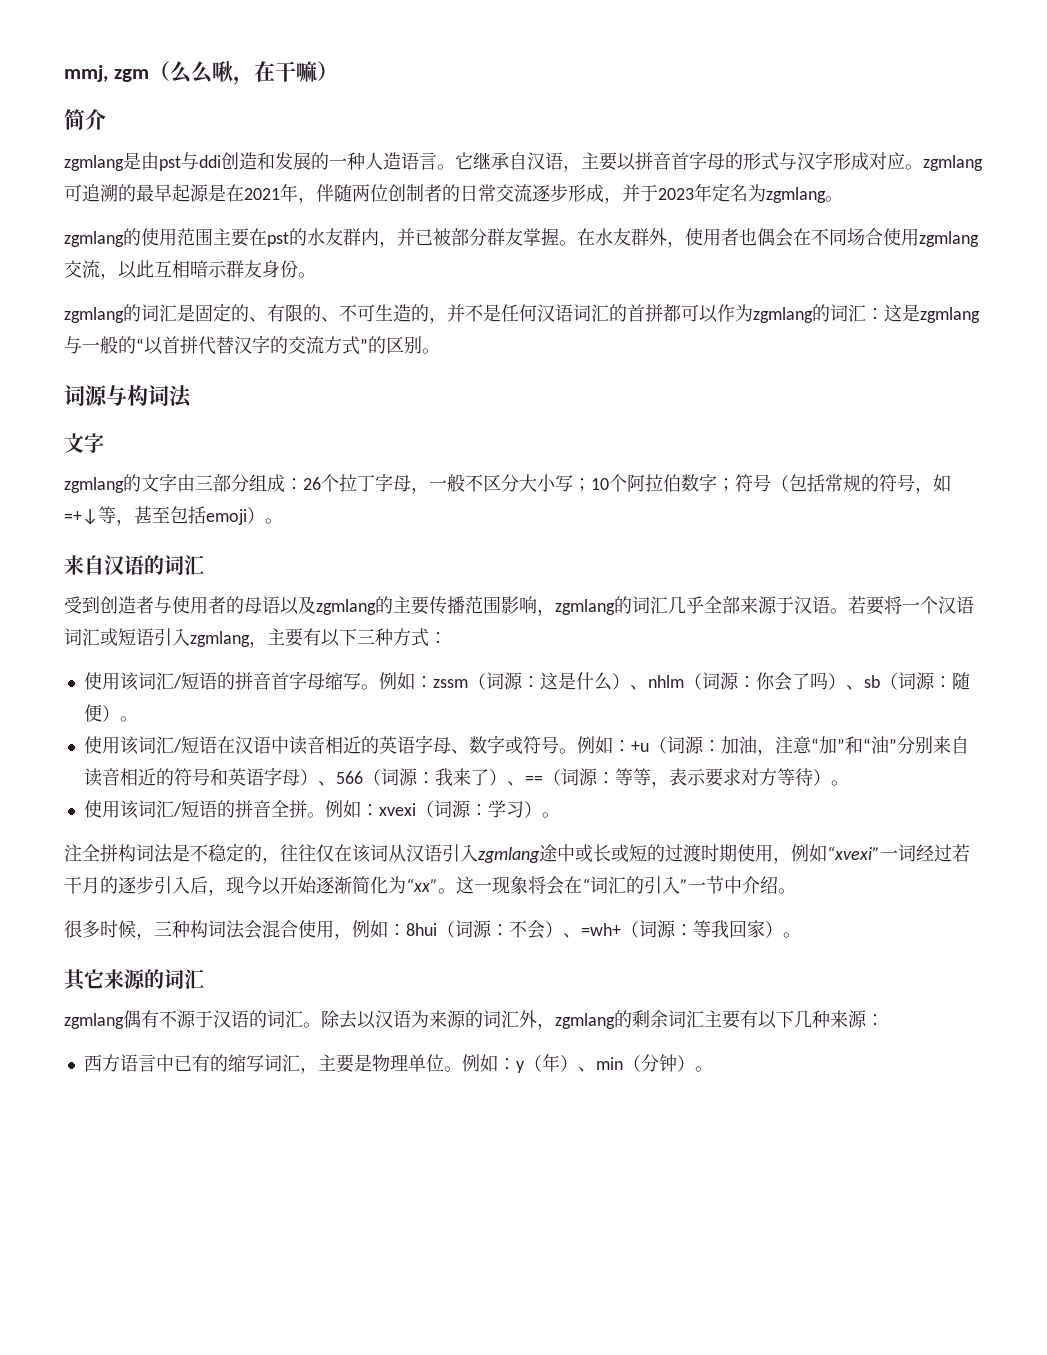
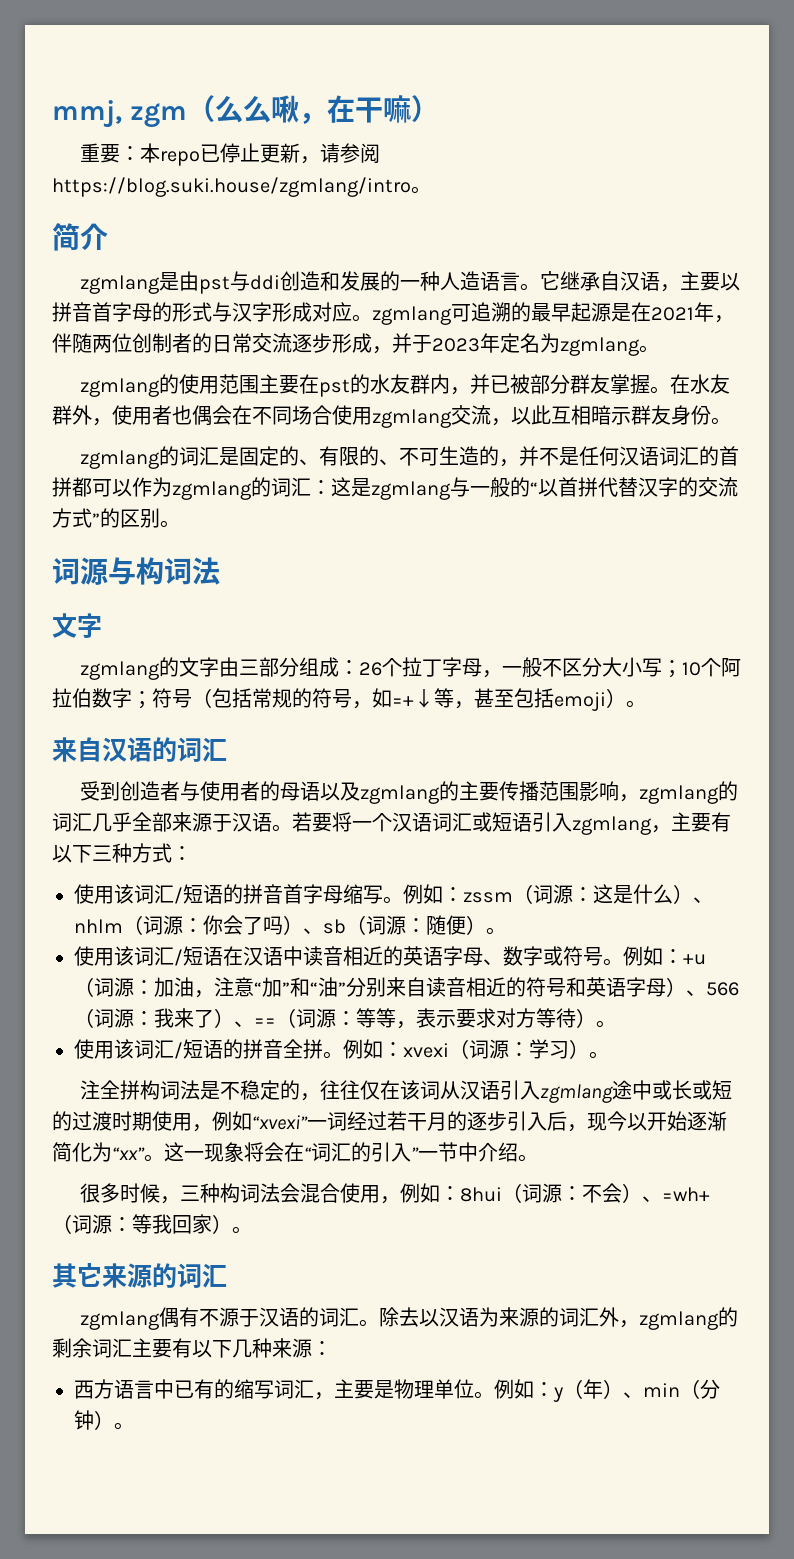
(338, 71) none -> [79,143,380,166] [52,177,431,197] // 重要：本repo已停止更新，请参阅https://blog.suki.house/zgmlang/intro。

